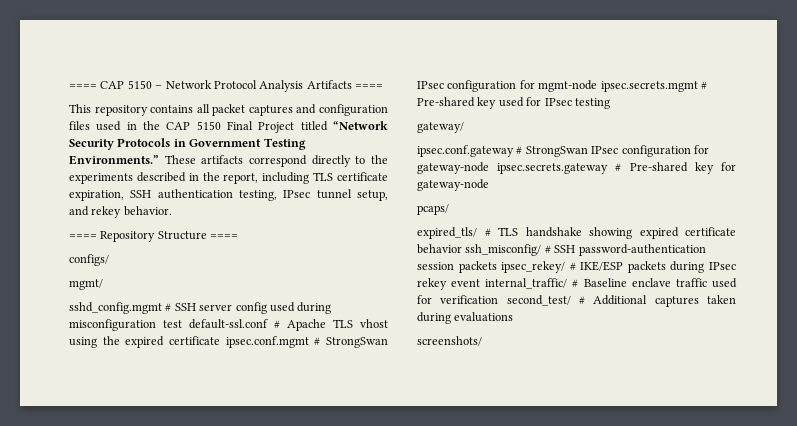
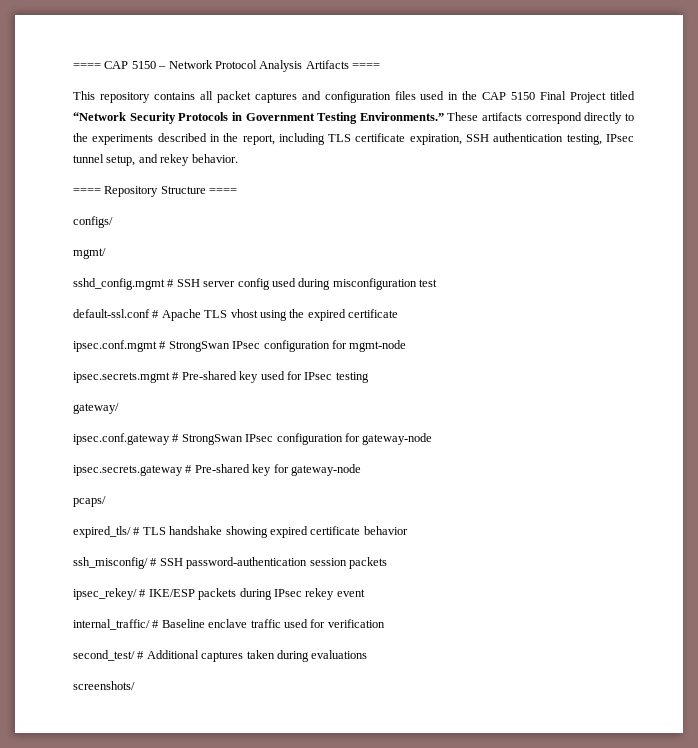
(182, 324) none -> (437, 283) //
(220, 340) none -> (398, 313) //
(598, 86) none -> (407, 346) //
(489, 168) none -> (433, 439) //
(462, 249) none -> (408, 530) //
(497, 267) none -> (387, 563) //
(481, 283) none -> (365, 593) //
(499, 299) none -> (385, 623) //

